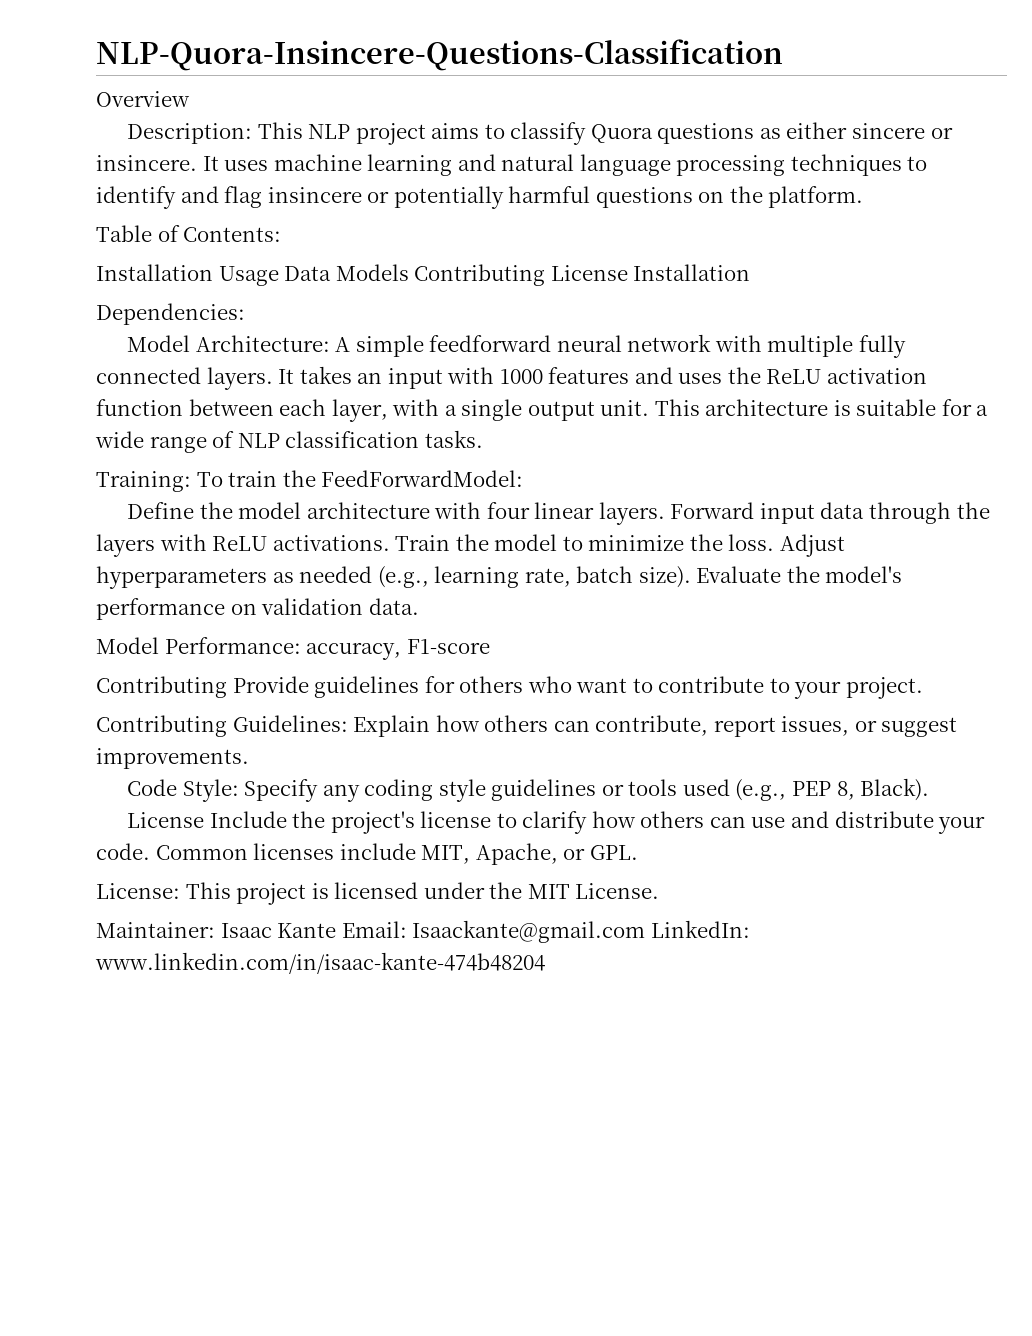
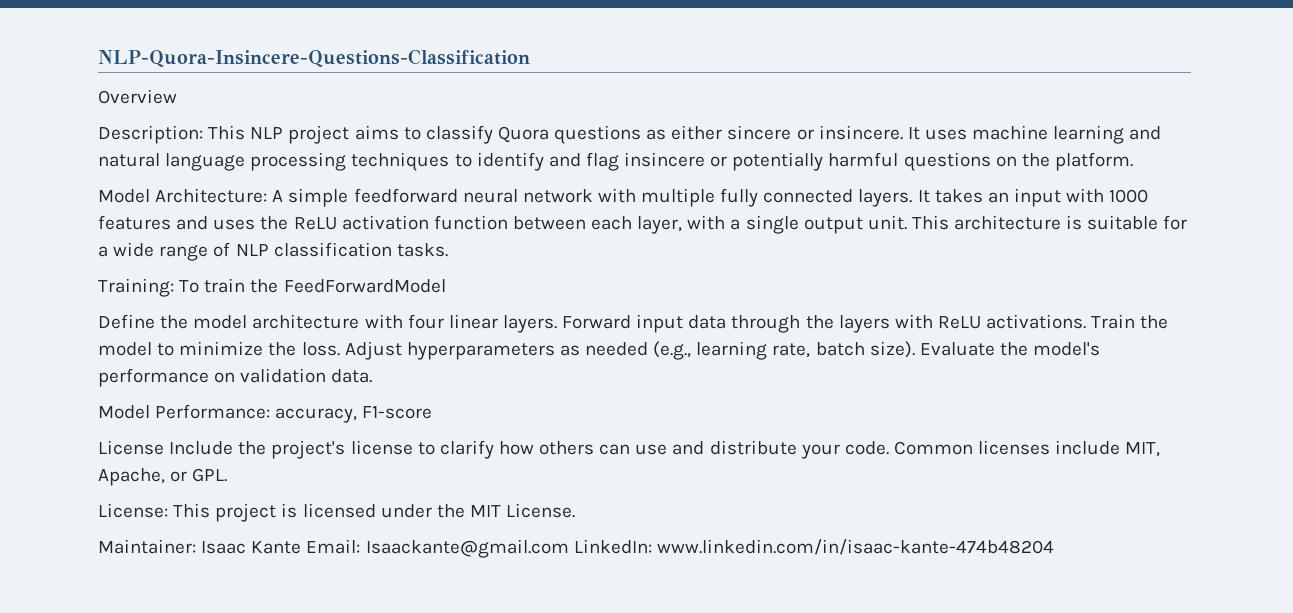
[96,225,282,242] [96,264,751,286] [96,303,245,325] // Table of Contents: // Installation Usage Data Models Contributing License Installation // Dependencies: -> (1133, 161) none
[321,470,524,487] FeedForwardModel: -> [283,279,446,293] FeedForwardModel
[96,676,923,699] [96,715,958,737] [96,748,249,769] [127,778,930,802] // Contributing Provide guidelines for others who want to contribute to your project. // Contributing Guidelines: Explain how others can contribute, report issues, or suggest improvements. // Code Style: Specify any coding style guidelines or tools used (e.g., PEP 8, Black). -> (433, 412) none

